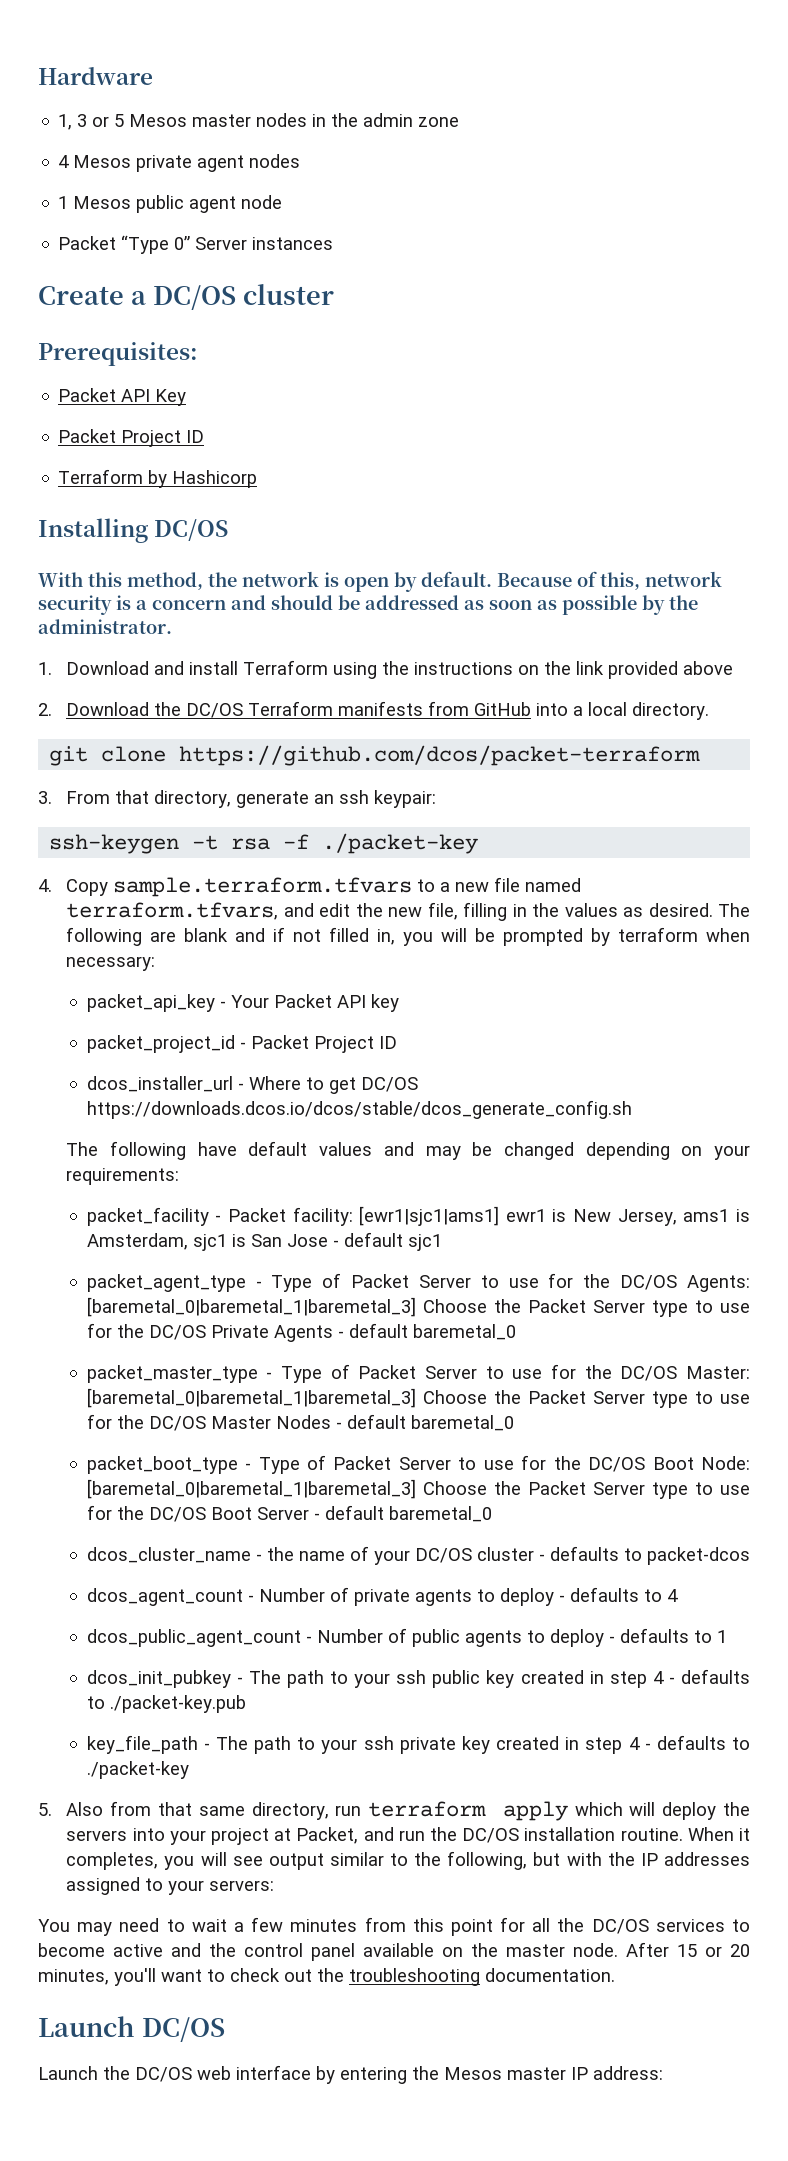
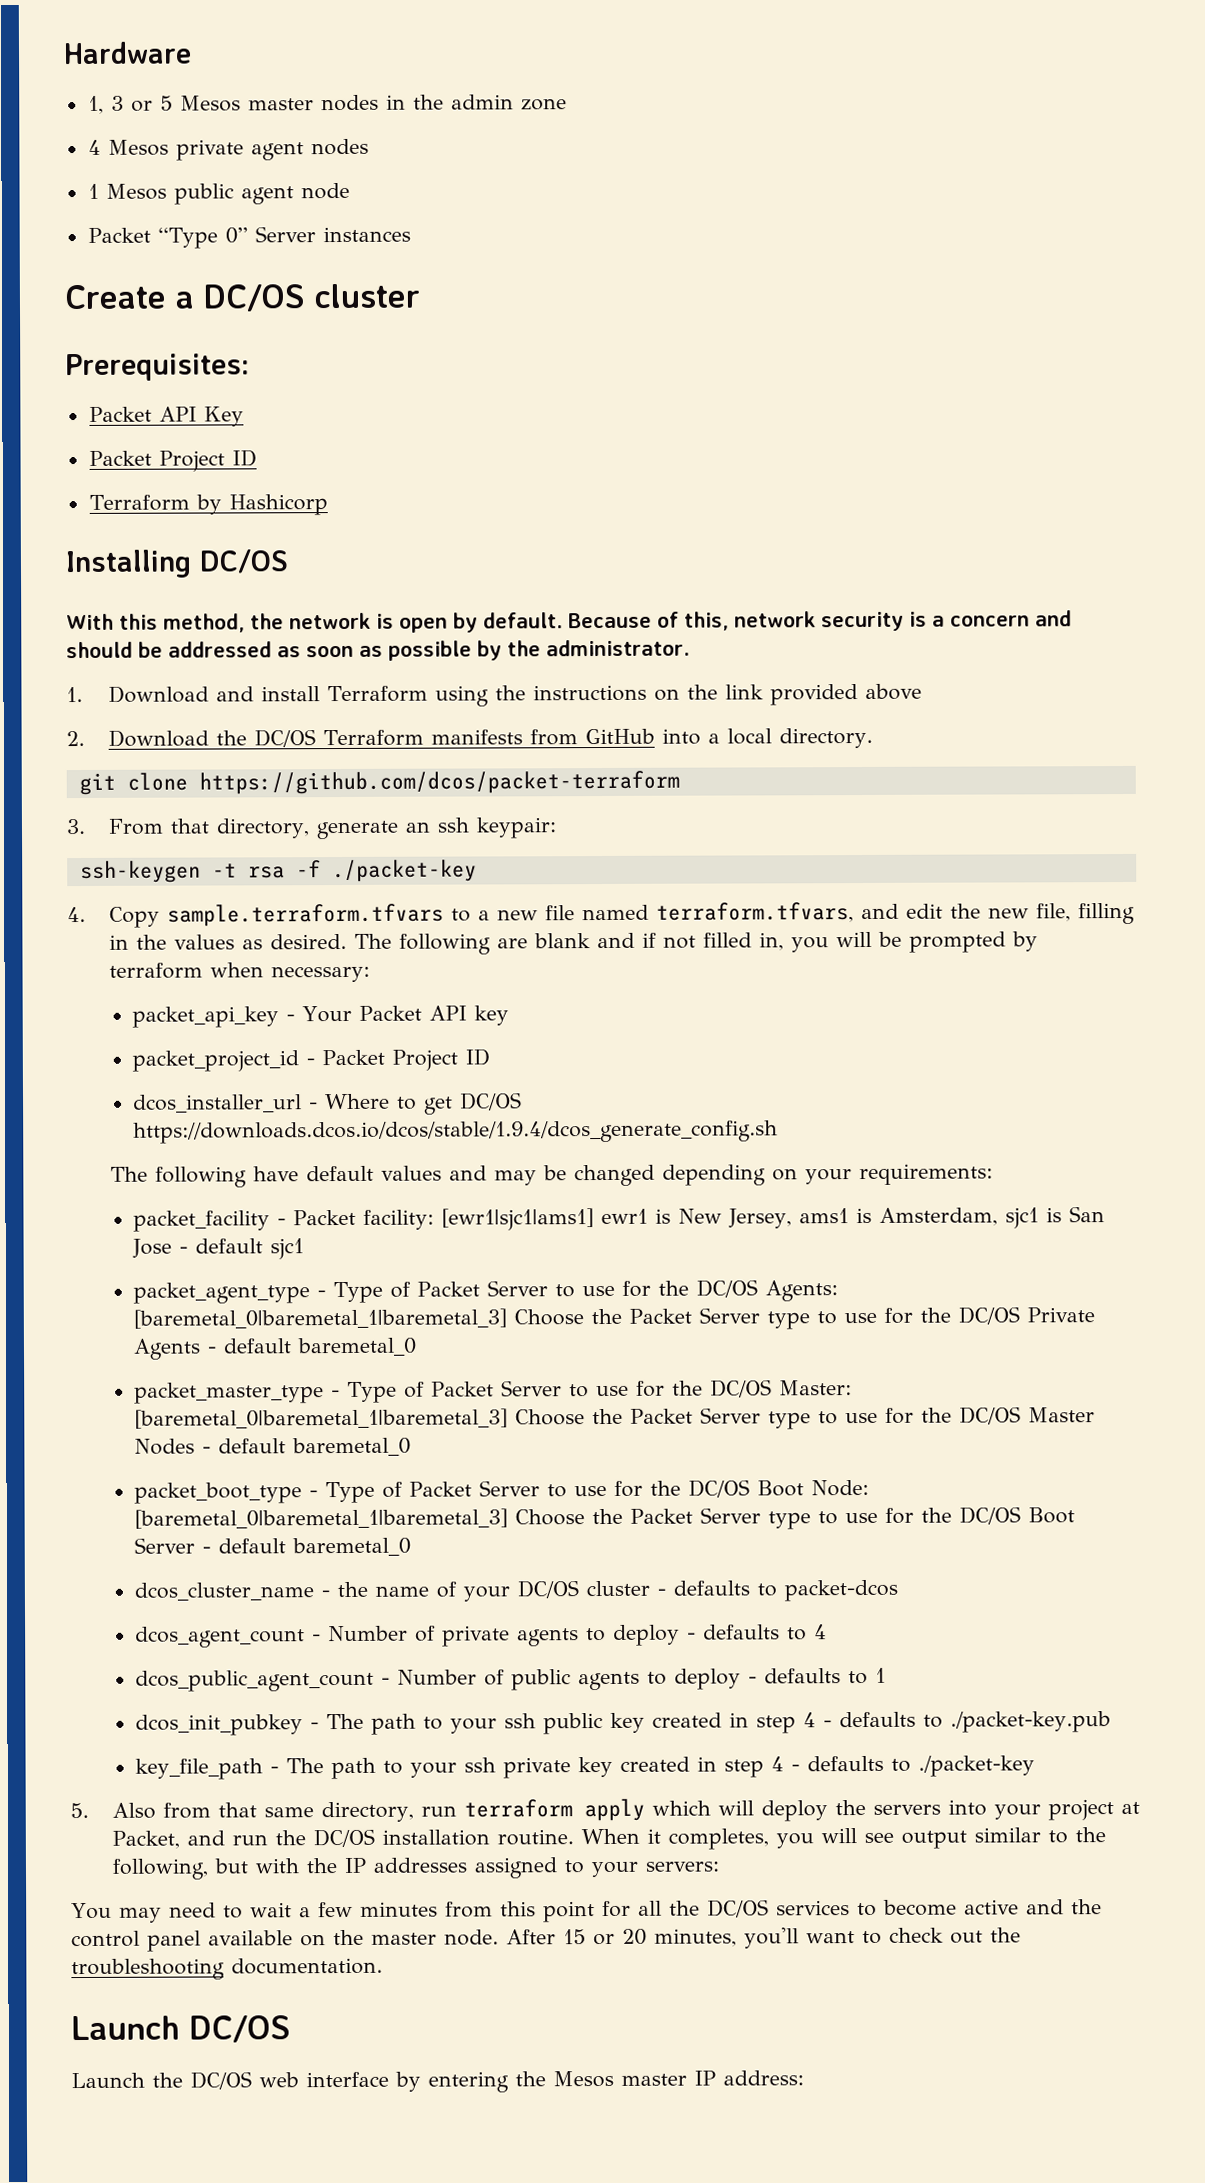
[86,1100,632,1119] https://downloads.dcos.io/dcos/stable/dcos_generate_config.sh -> [133,1120,779,1144] https://downloads.dcos.io/dcos/stable/1.9.4/dcos_generate_config.sh

